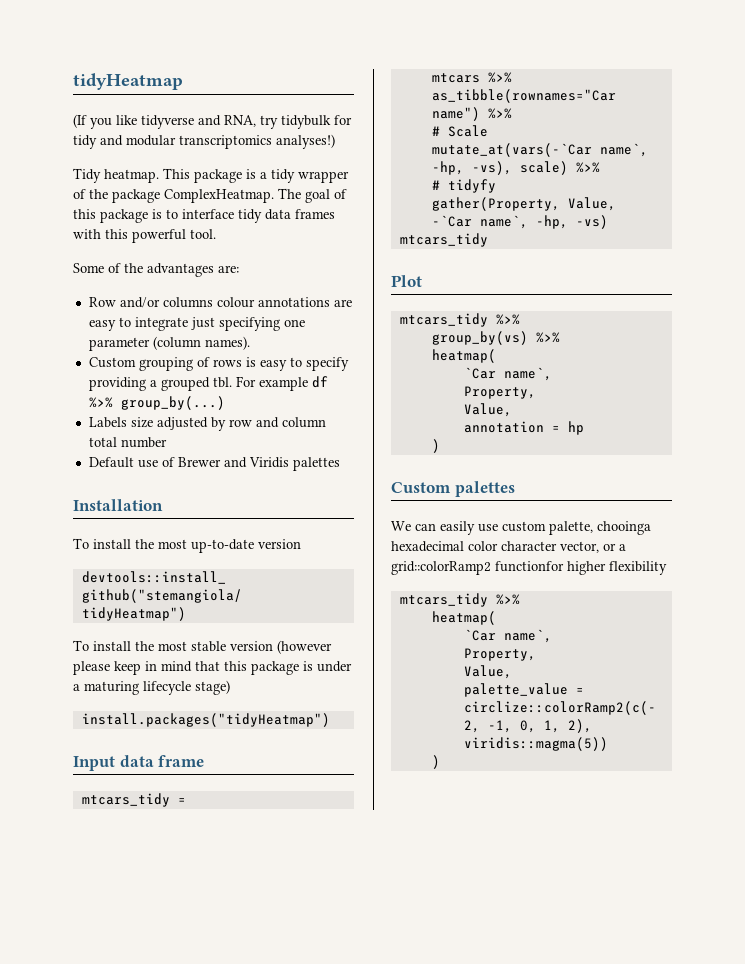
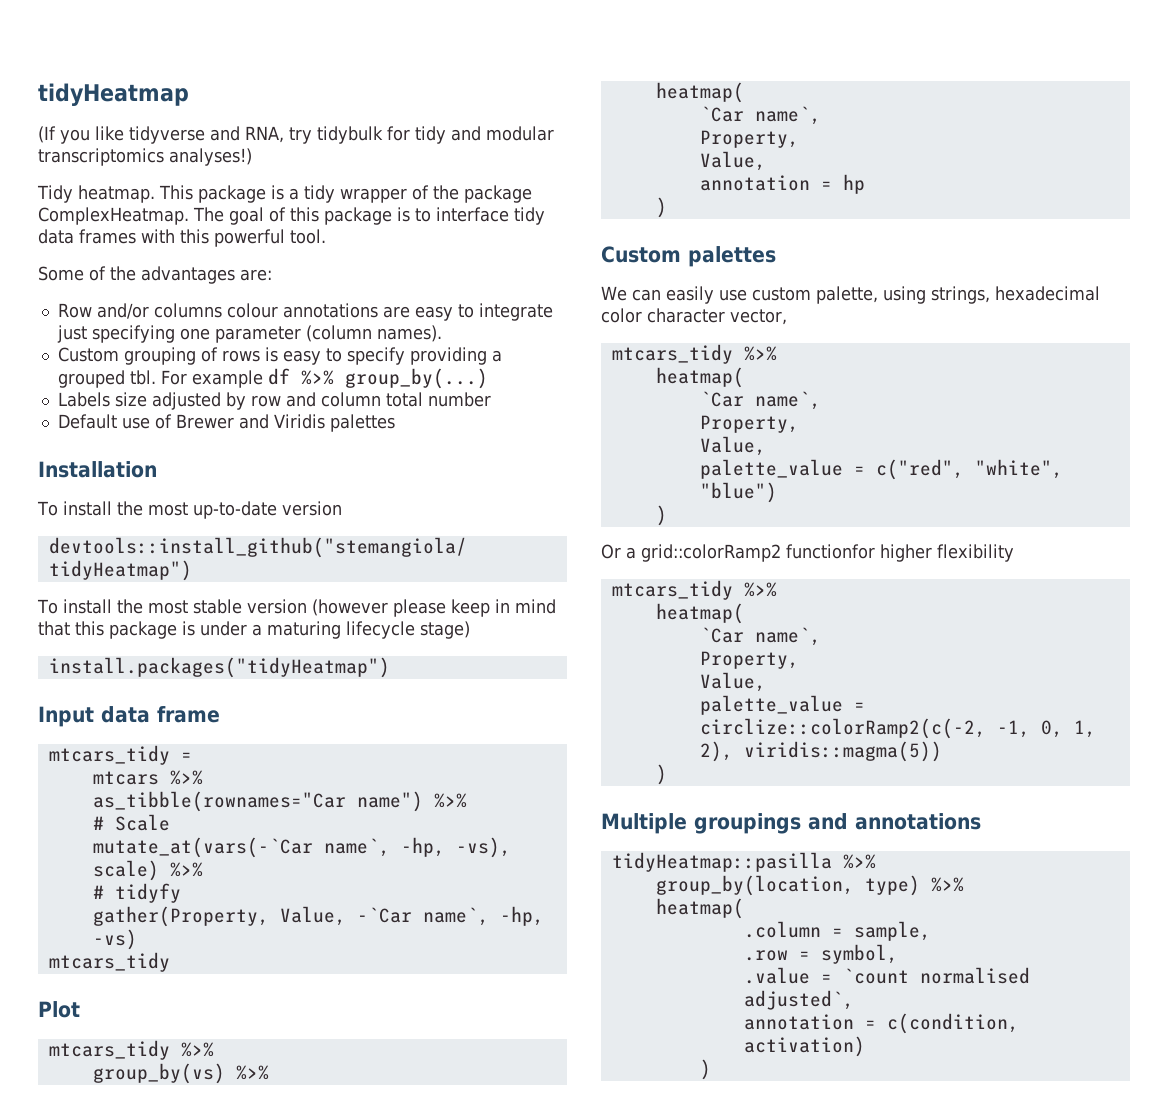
[597,521,651,535] chooinga -> [882,286,990,304] using strings,
[603,543,616,551] or -> [611,344,777,364] [655,367,744,388] [699,391,821,410] [699,415,799,433] [699,436,766,456] [699,459,1063,480] [699,482,777,503] [655,505,667,526] [601,544,621,559] // mtcars_tidy %>% // heatmap( // `Car name`, // Property, // Value, // palette_value = c("red", "white", "blue") // ) // Or
(440, 762) none -> [601,813,981,834] [611,852,876,872] [655,875,964,896] [655,898,744,919] [743,921,931,941] [743,944,898,964] [743,967,1030,984] [743,990,854,1010] [743,1013,1019,1034] [743,1036,865,1057] [699,1059,711,1080] // Multiple groupings and annotations // tidyHeatmap::pasilla %>% // group_by(location, type) %>% // heatmap( // .column = sample, // .row = symbol, // .value = `count normalised adjusted`, // annotation = c(condition, activation) // )

